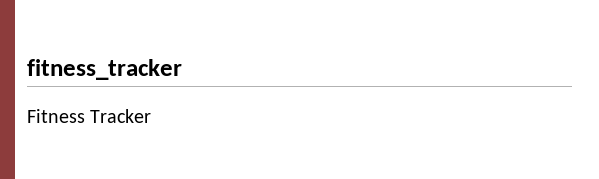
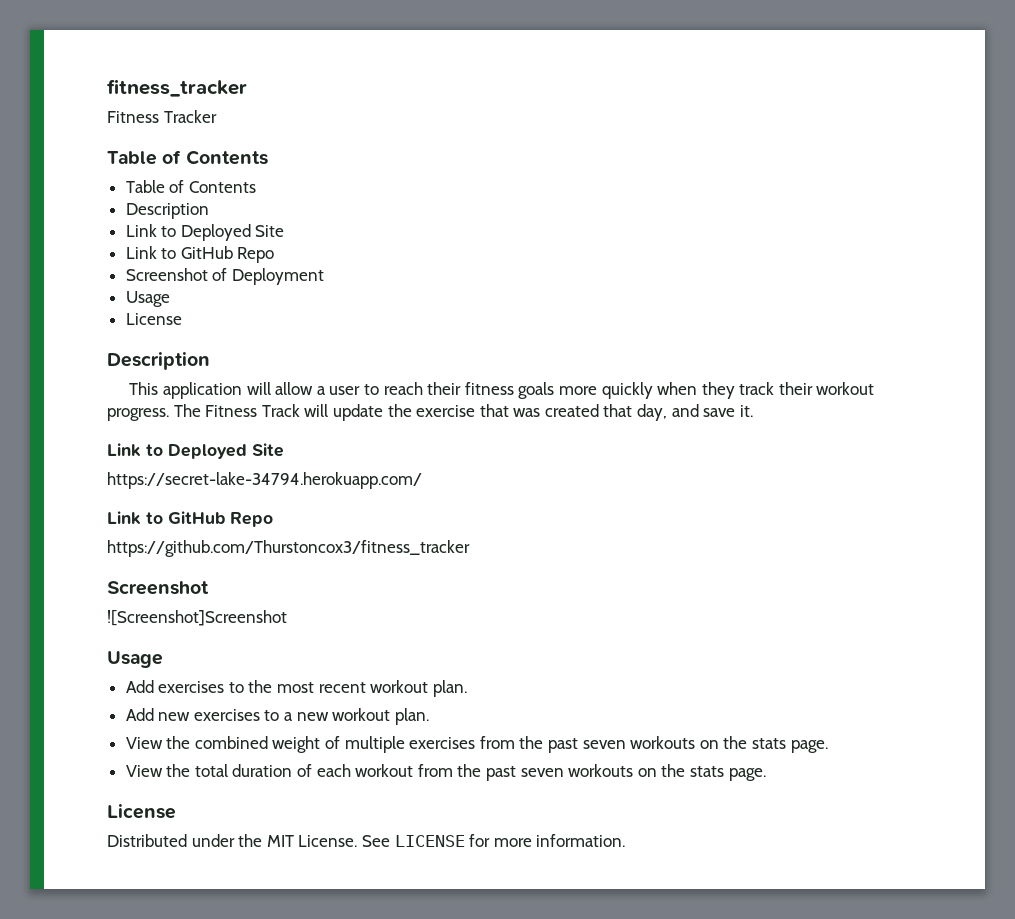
(152, 116) none -> [107,150,268,165] [125,180,256,193] [125,203,209,219] [125,224,285,241] [125,246,275,263] [125,268,324,285] [125,291,170,307] [125,313,182,325] [107,352,210,370] [129,382,875,399] [107,404,753,421] [107,443,284,459] [107,472,422,489] [107,511,273,527] [107,540,470,557] [107,581,209,595] [107,610,287,626] [107,651,163,668] [125,680,467,697] [125,708,429,725] [125,736,828,753] [125,764,766,781] [107,804,176,819] [107,834,626,847] // Table of Contents // Table of Contents // Description // Link to Deployed Site // Link to GitHub Repo // Screenshot of Deployment // Usage // License // Description // This application will allow a user to reach their fitness goals more quickly when they track their workout progress. The Fitness Track will update the exercise that was created that day, and save it. // Link to Deployed Site // https://secret-lake-34794.herokuapp.com/ // Link to GitHub Repo // https://github.com/Thurstoncox3/fitness_tracker // Screenshot // ![Screenshot]Screenshot // Usage // Add exercises to the most recent workout plan. // Add new exercises to a new workout plan. // View the combined weight of multiple exercises from the past seven workouts on the stats page. // View the total duration of each workout from the past seven workouts on the stats page. // License // Distributed under the MIT License. See LICENSE for more information.

